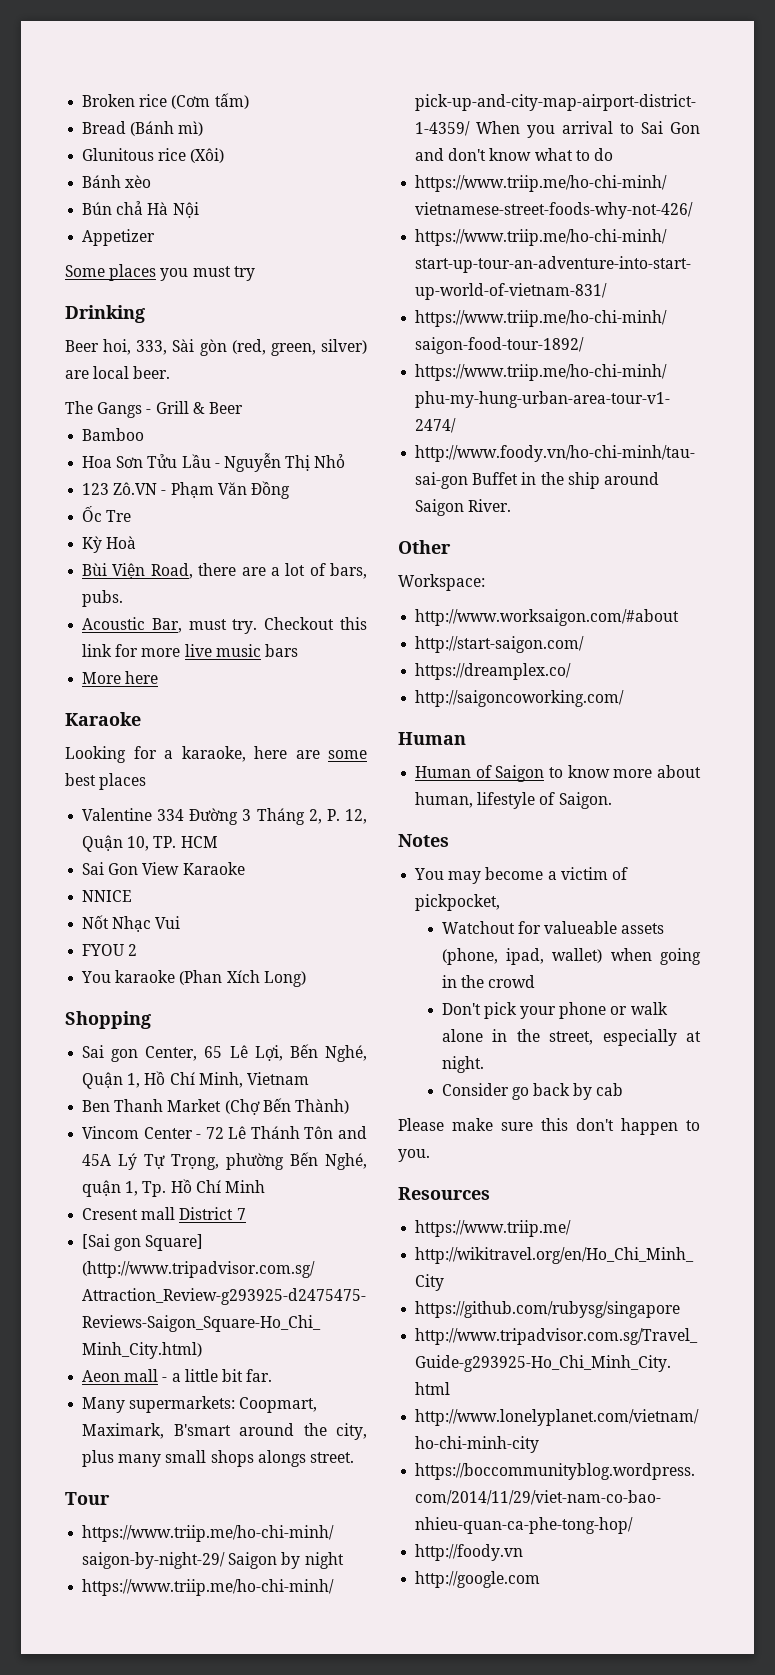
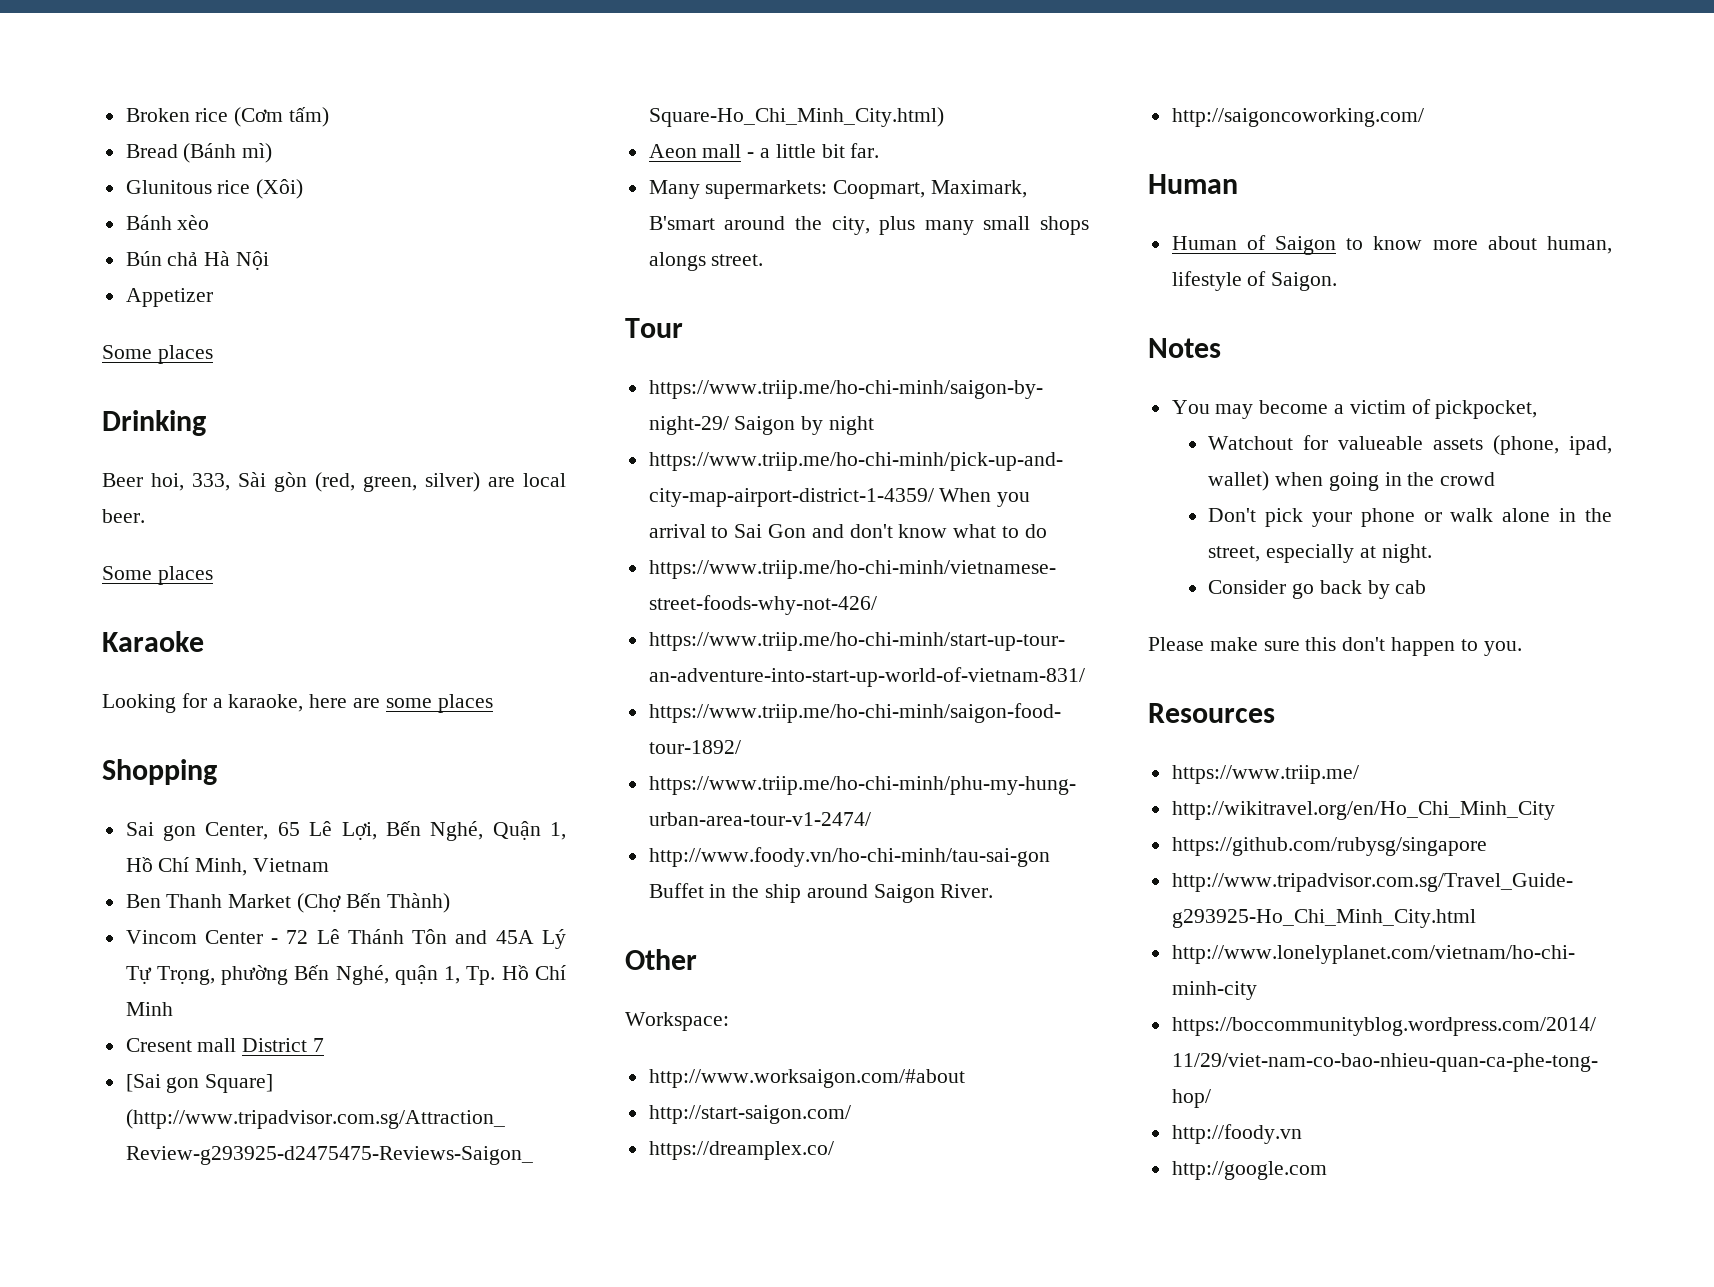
[160,266,255,281] you must try -> (213, 354) none
[65,401,243,418] [82,428,145,441] [82,453,346,472] [82,481,290,499] [82,506,132,522] [82,536,137,553] [82,563,367,579] [82,590,124,607] [82,617,367,634] [82,644,298,657] [82,671,159,684] The Gangs - Grill & Beer // Bamboo // Hoa Sơn Tửu Lầu - Nguyễn Thị Nhỏ // 123 Zô.VN - Phạm Văn Đồng // Ốc Tre // Kỳ Hoà // Bùi Viện Road, there are a lot of bars, pubs. // Acoustic Bar, must try. Checkout this link for more live music bars // More here -> [102,566,213,585] Some places
[65,773,147,790] [82,808,367,825] [82,835,218,852] [82,862,245,875] [82,890,133,902] [82,915,181,932] [82,944,138,956] [81,970,306,987] best places // Valentine 334 Đường 3 Tháng 2, P. 12, Quận 10, TP. HCM // Sai Gon View Karaoke // NNICE // Nốt Nhạc Vui // FYOU 2 // You karaoke (Phan Xích Long) -> [437,694,493,713] places

